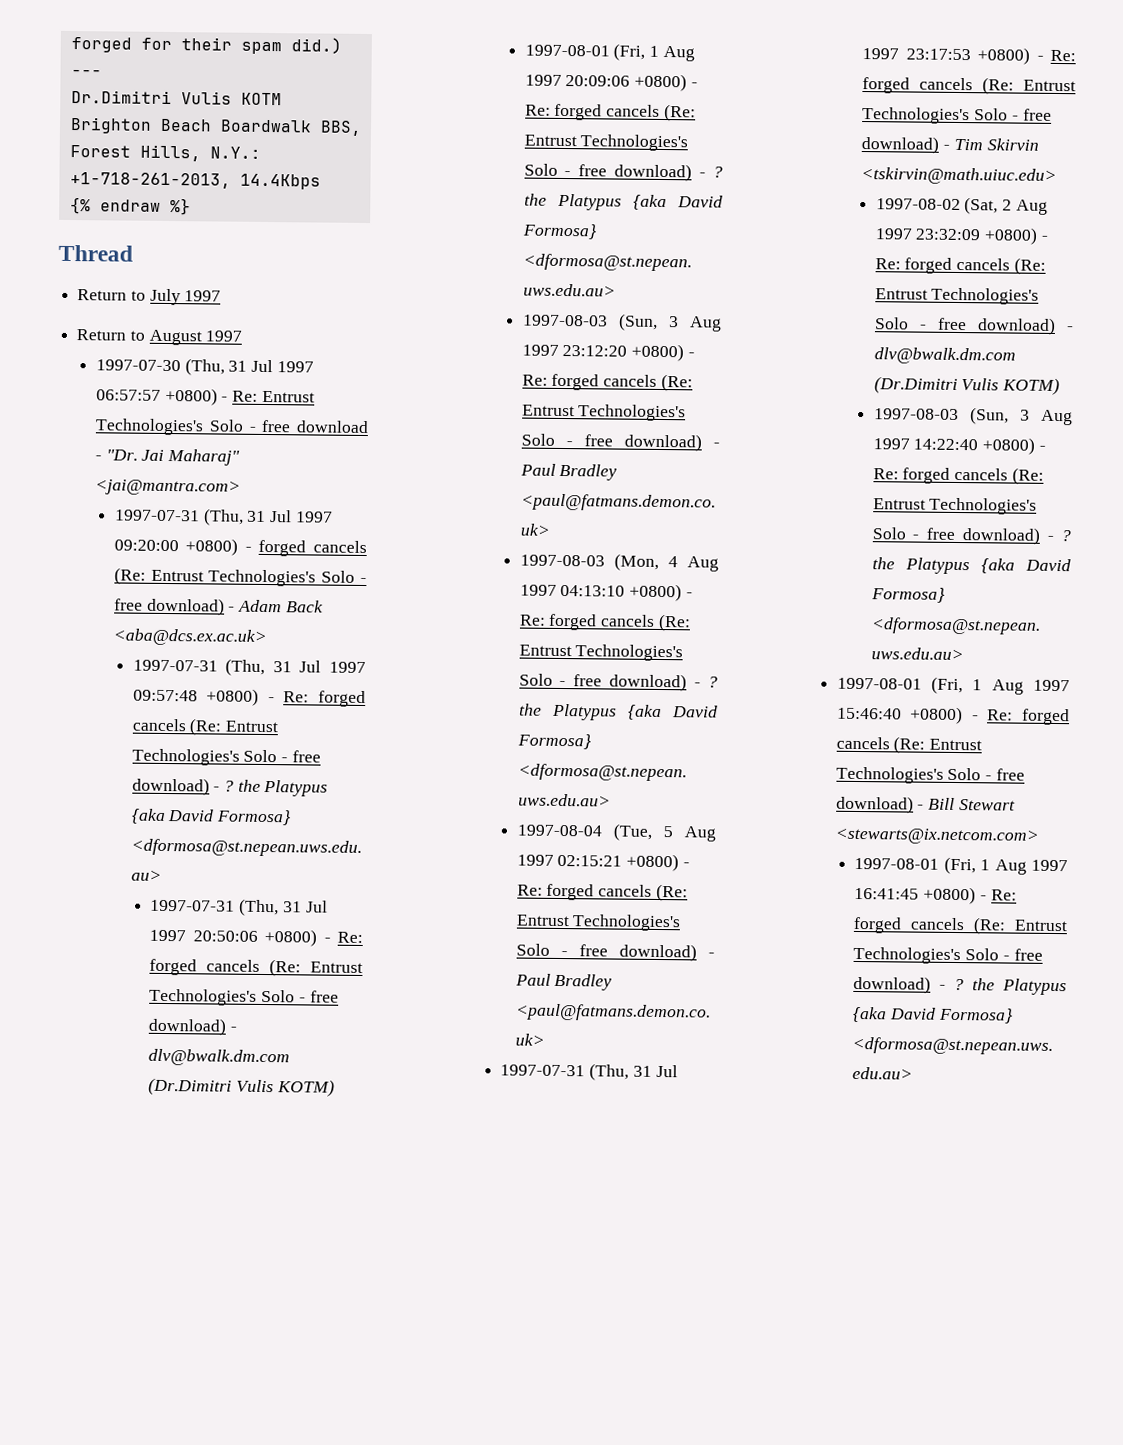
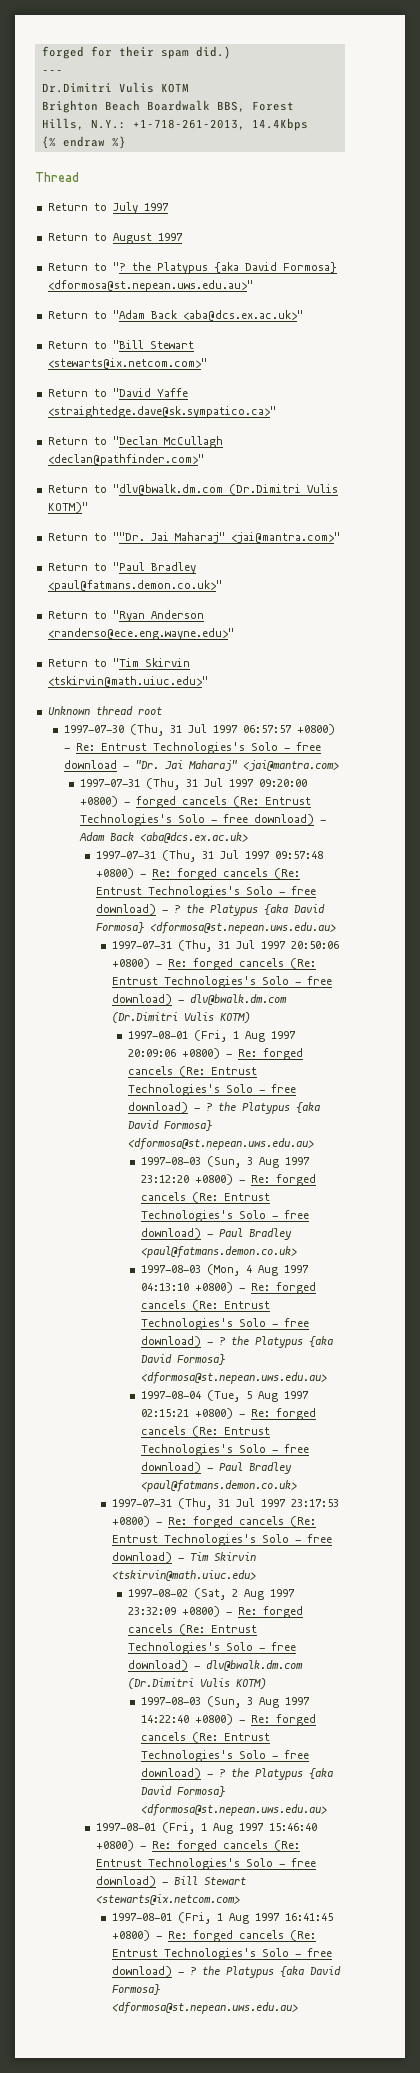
(243, 336) none -> [47,262,337,274] [47,280,253,292] [47,310,303,321] [47,340,194,349] [47,358,207,369] [47,388,188,397] [47,406,276,418] [47,436,223,448] [47,454,204,466] [47,484,338,495] [47,502,88,513] [47,532,340,543] [47,562,196,574] [47,580,222,592] [47,610,204,622] [47,628,234,640] [47,658,190,667] [47,676,208,687] [47,706,162,715] // Return to "? the Platypus {aka David Formosa} <dformosa@st.nepean.uws.edu.au>" // Return to "Adam Back <aba@dcs.ex.ac.uk>" // Return to "Bill Stewart <stewarts@ix.netcom.com>" // Return to "David Yaffe <straightedge.dave@sk.sympatico.ca>" // Return to "Declan McCullagh <declan@pathfinder.com>" // Return to "dlv@bwalk.dm.com (Dr.Dimitri Vulis KOTM)" // Return to ""Dr. Jai Maharaj" <jai@mantra.com>" // Return to "Paul Bradley <paul@fatmans.demon.co.uk>" // Return to "Ryan Anderson <randerso@ece.eng.wayne.edu>" // Return to "Tim Skirvin <tskirvin@math.uiuc.edu>" // Unknown thread root

